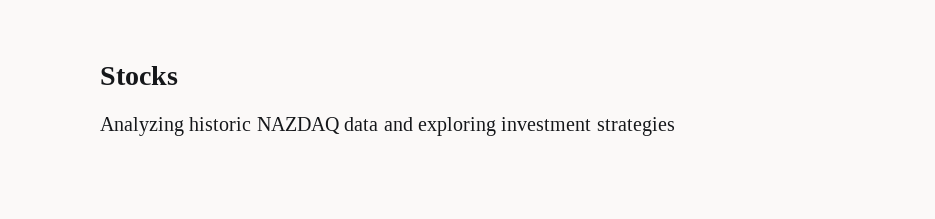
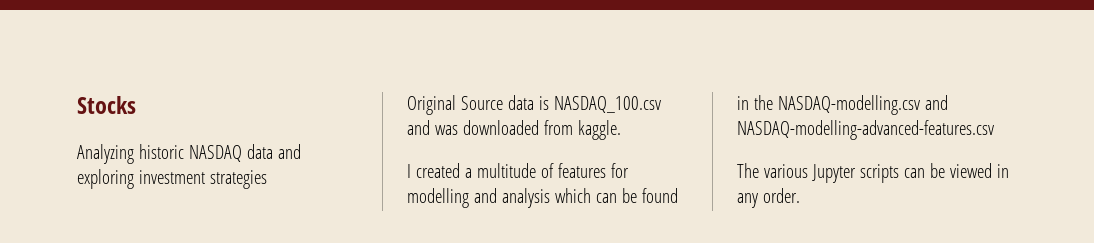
[256,117,340,134] NAZDAQ -> [188,145,242,162] NASDAQ
(675, 126) none -> [407,95,661,115] [407,120,621,140] [407,163,629,178] [407,188,678,208] [737,95,948,115] [737,120,994,140] [737,163,1009,183] [737,188,800,208] // Original Source data is NASDAQ_100.csv and was downloaded from kaggle. // I created a multitude of features for modelling and analysis which can be found in the NASDAQ-modelling.csv and NASDAQ-modelling-advanced-features.csv // The various Jupyter scripts can be viewed in any order.

